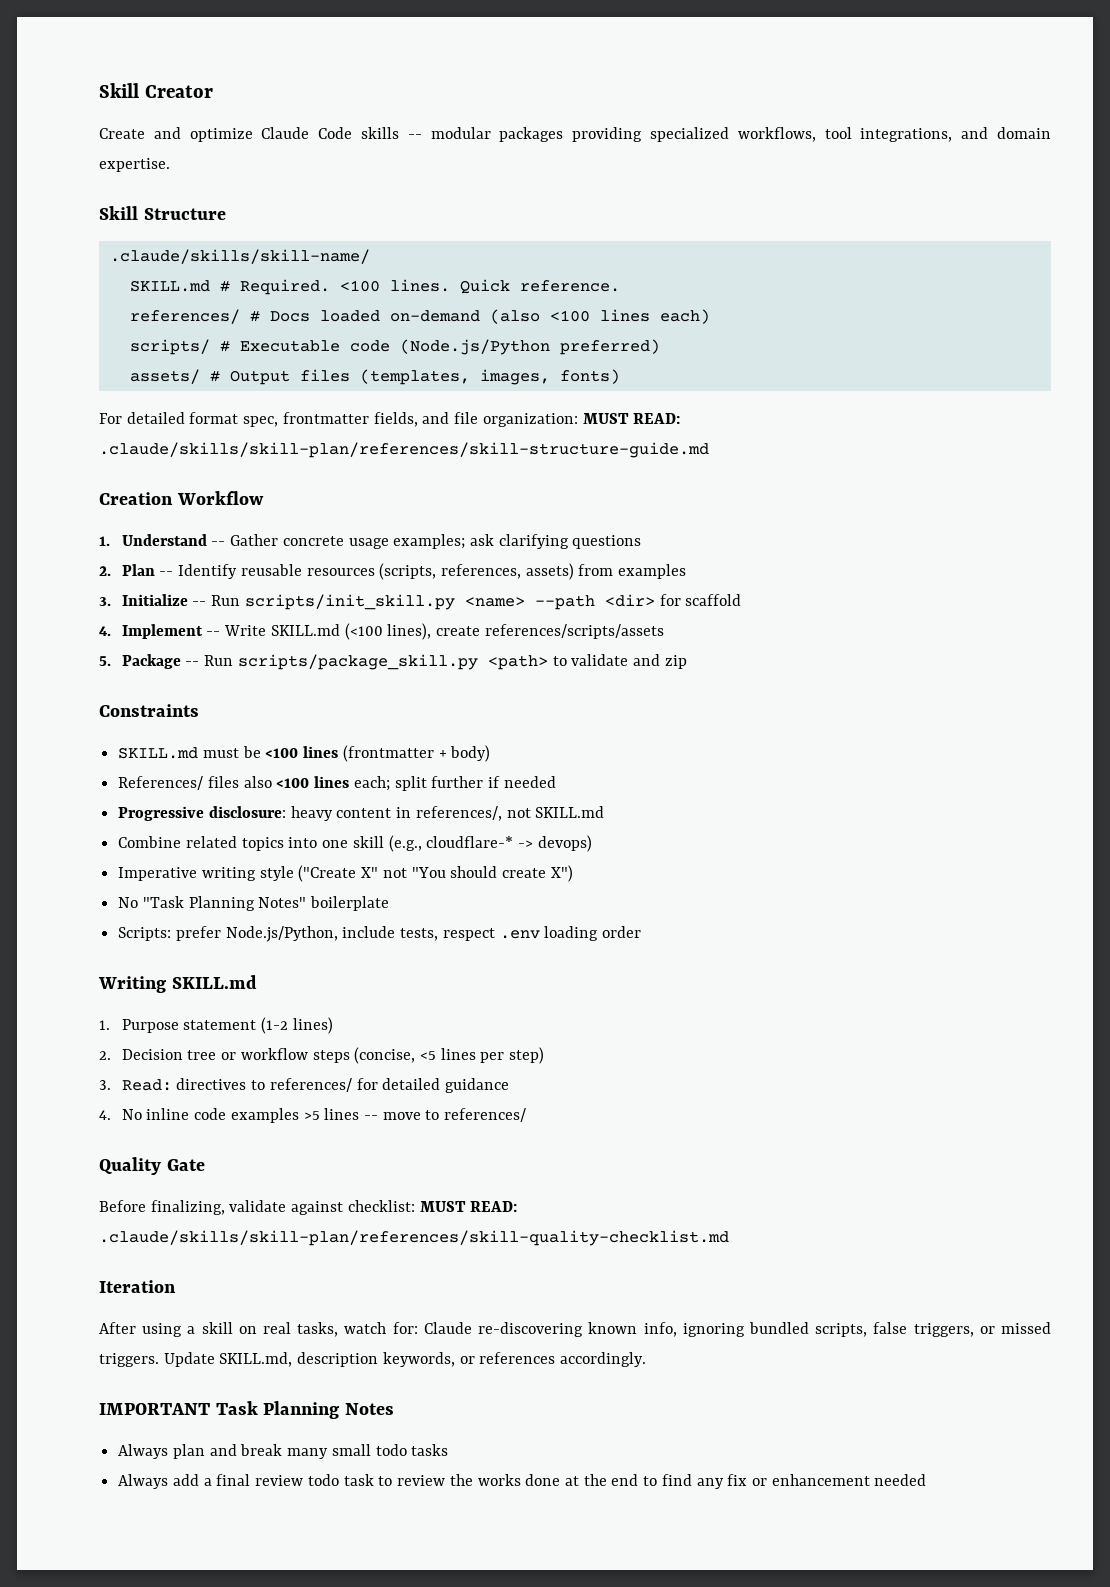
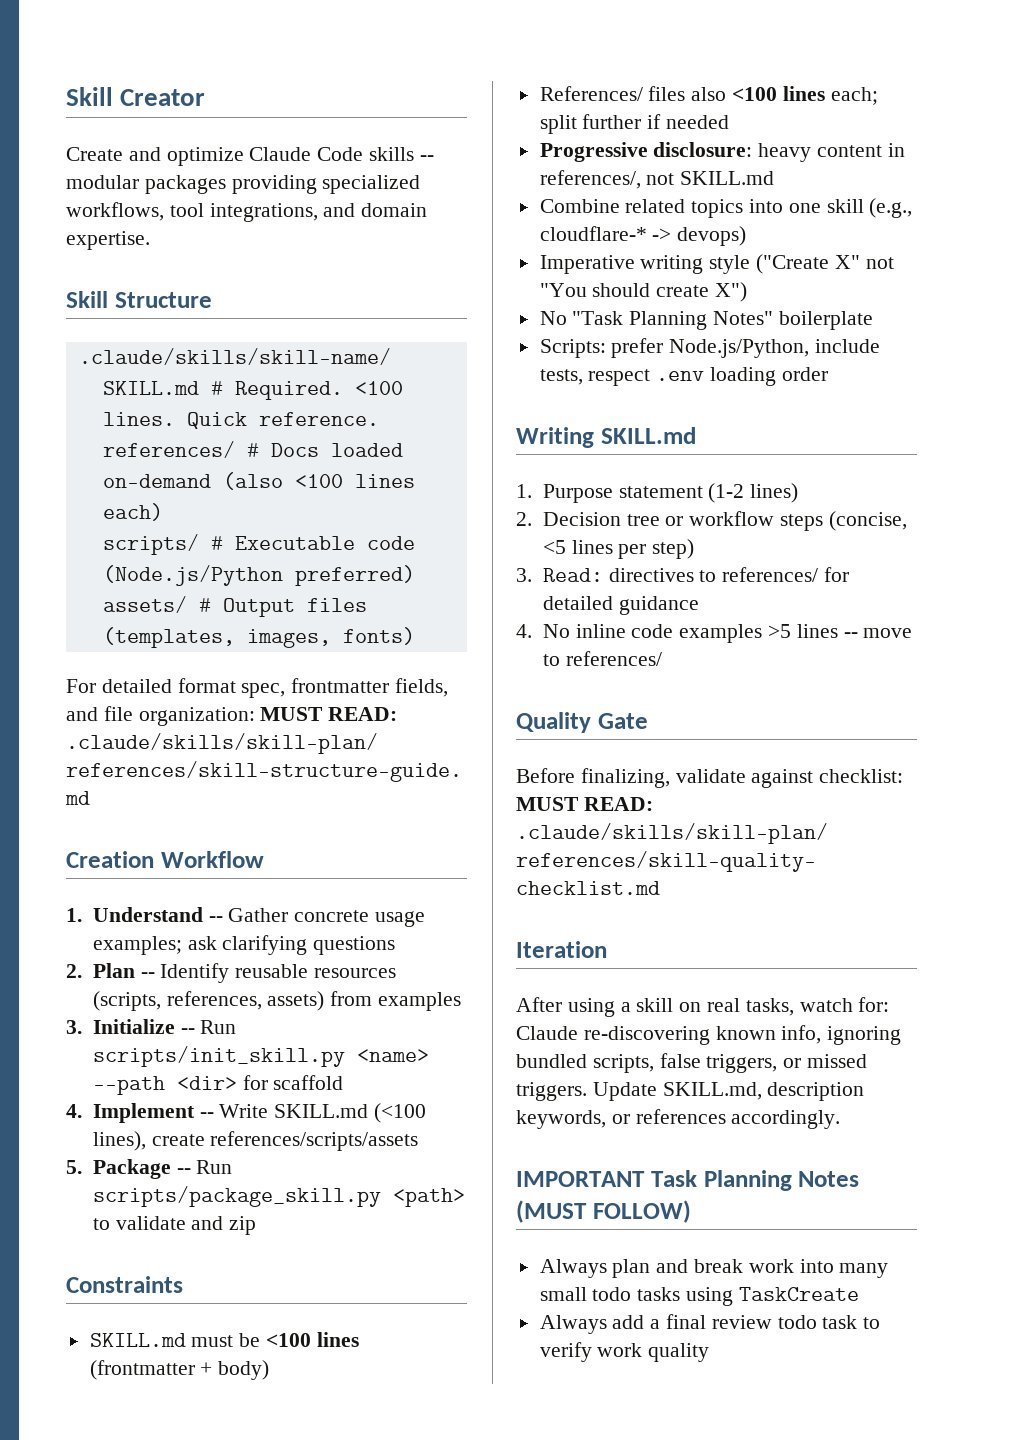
(394, 1409) none -> [516,1200,691,1223] (MUST FOLLOW)
(283, 1450) none -> [748,1259,834,1273] work into
(449, 1450) none -> [686,1287,859,1306] using TaskCreate
[397,1474,927,1489] review the works done at the end to find any fix or enhancement needed -> [539,1342,710,1362] verify work quality

